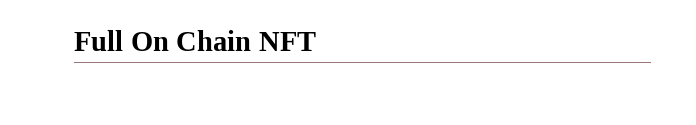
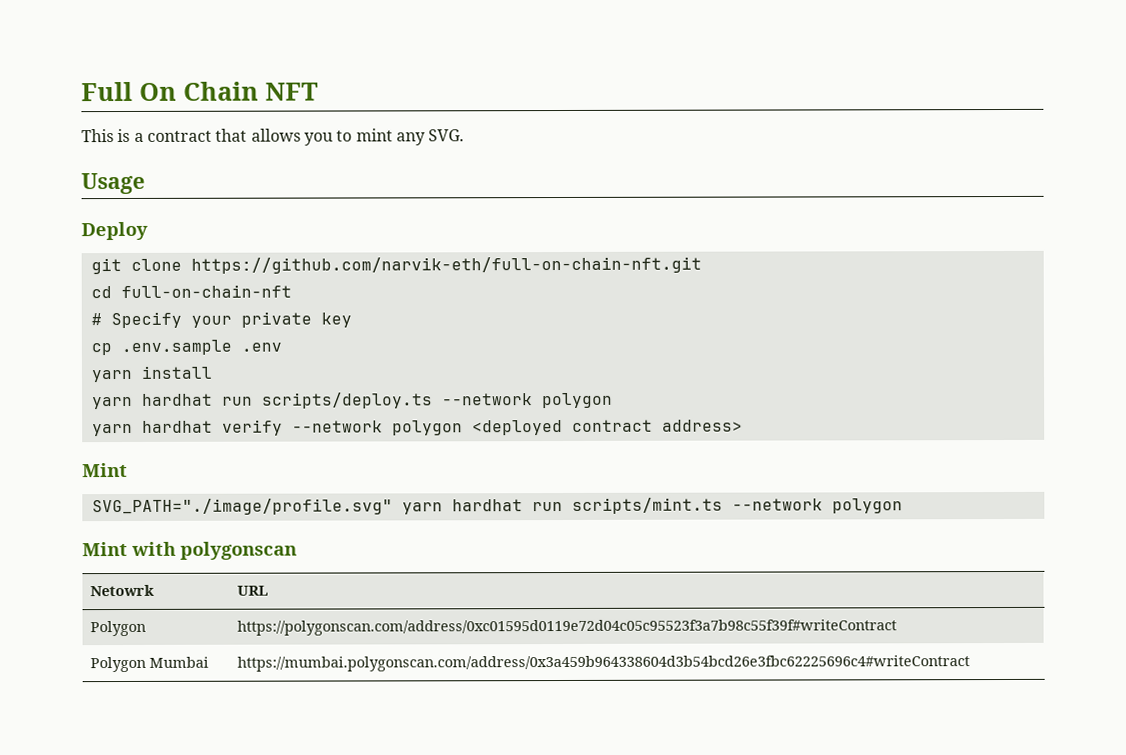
(317, 41) none -> [81,128,465,146] [81,172,145,195] [81,221,148,241] [90,256,702,275] [90,284,292,299] [90,311,352,329] [90,339,282,356] [90,365,213,383] [91,392,613,410] [91,419,743,437] [82,462,128,478] [91,497,903,516] [82,541,297,560] [89,584,155,597] [236,585,268,596] [89,620,146,637] [236,619,897,636] [89,656,209,673] [236,655,970,672] // This is a contract that allows you to mint any SVG. // Usage // Deploy // git clone https://github.com/narvik-eth/full-on-chain-nft.git // cd full-on-chain-nft // # Specify your private key // cp .env.sample .env // yarn install // yarn hardhat run scripts/deploy.ts --network polygon // yarn hardhat verify --network polygon <deployed contract address> // Mint // SVG_PATH="./image/profile.svg" yarn hardhat run scripts/mint.ts --network polygon // Mint with polygonscan // Netowrk | URL // Polygon | https://polygonscan.com/address/0xc01595d0119e72d04c05c95523f3a7b98c55f39f#writeContract // Polygon Mumbai | https://mumbai.polygonscan.com/address/0x3a459b964338604d3b54bcd26e3fbc62225696c4#writeContract

